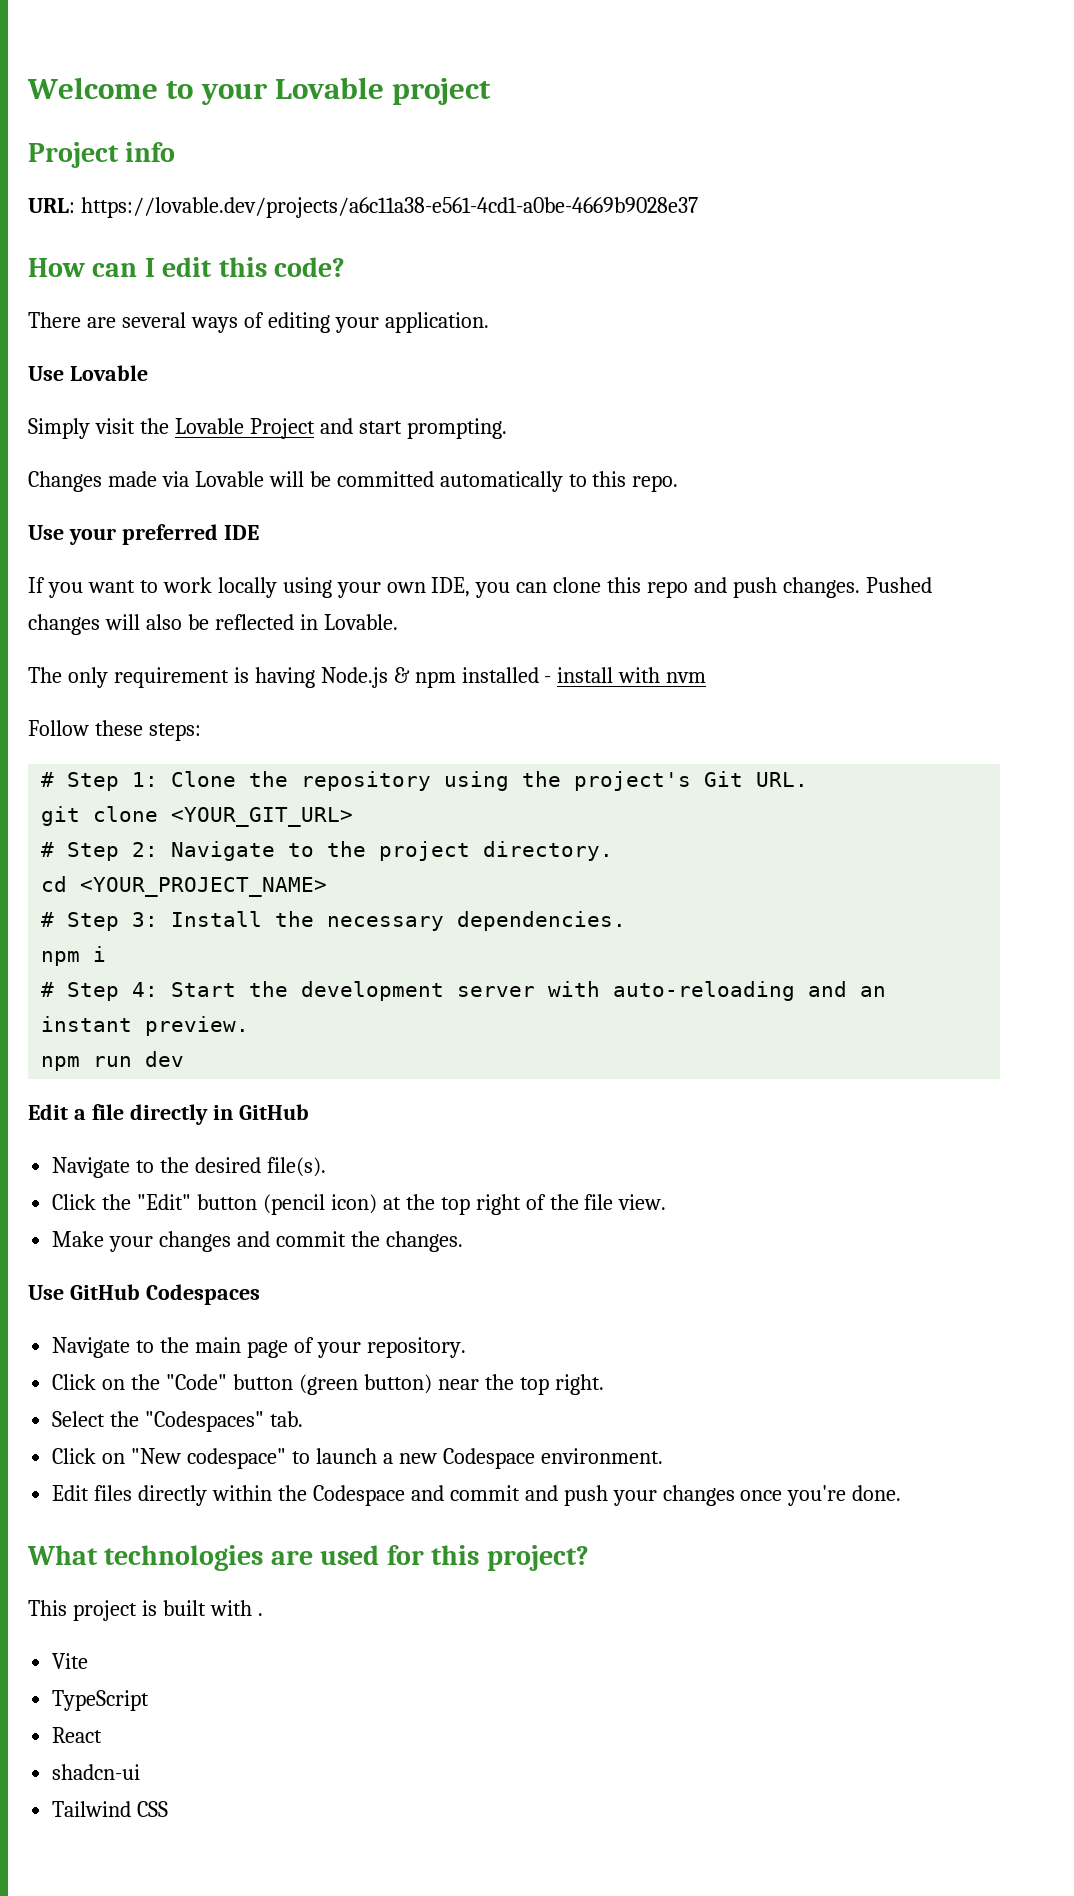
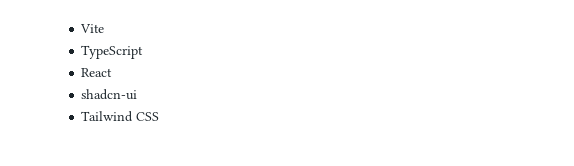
[27,77,492,105] [28,142,176,168] [28,197,698,218] [28,257,346,277] [28,312,489,333] [28,365,148,381] [28,418,507,439] [28,471,679,492] [28,524,259,545] [28,577,932,598] [28,614,398,635] [28,667,707,688] [28,720,201,741] [41,771,809,791] [41,806,354,827] [41,841,614,861] [41,876,328,897] [41,911,627,931] [41,946,107,966] [41,981,887,1001] [41,1016,250,1036] [41,1051,185,1071] [28,1104,309,1125] [52,1157,326,1178] [52,1194,667,1215] [52,1231,463,1252] [28,1284,260,1305] [52,1337,466,1358] [52,1374,604,1395] [52,1411,304,1432] [52,1448,663,1469] [52,1485,902,1506] [27,1545,589,1571] [28,1600,263,1621] Welcome to your Lovable project // Project info // URL: https://lovable.dev/projects/a6c11a38-e561-4cd1-a0be-4669b9028e37 // How can I edit this code? // There are several ways of editing your application. // Use Lovable // Simply visit the Lovable Project and start prompting. // Changes made via Lovable will be committed automatically to this repo. // Use your preferred IDE // If you want to work locally using your own IDE, you can clone this repo and push changes. Pushed changes will also be reflected in Lovable. // The only requirement is having Node.js & npm installed - install with nvm // Follow these steps: // # Step 1: Clone the repository using the project's Git URL. // git clone <YOUR_GIT_URL> // # Step 2: Navigate to the project directory. // cd <YOUR_PROJECT_NAME> // # Step 3: Install the necessary dependencies. // npm i // # Step 4: Start the development server with auto-reloading and an instant preview. // npm run dev // Edit a file directly in GitHub // Navigate to the desired file(s). // Click the "Edit" button (pencil icon) at the top right of the file view. // Make your changes and commit the changes. // Use GitHub Codespaces // Navigate to the main page of your repository. // Click on the "Code" button (green button) near the top right. // Select the "Codespaces" tab. // Click on "New codespace" to launch a new Codespace environment. // Edit files directly within the Codespace and commit and push your changes once you're done. // What technologies are used for this project? // This project is built with . // -> (80, 28) none

